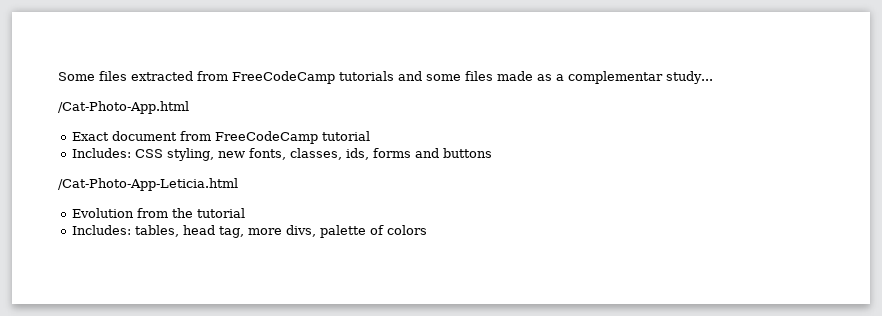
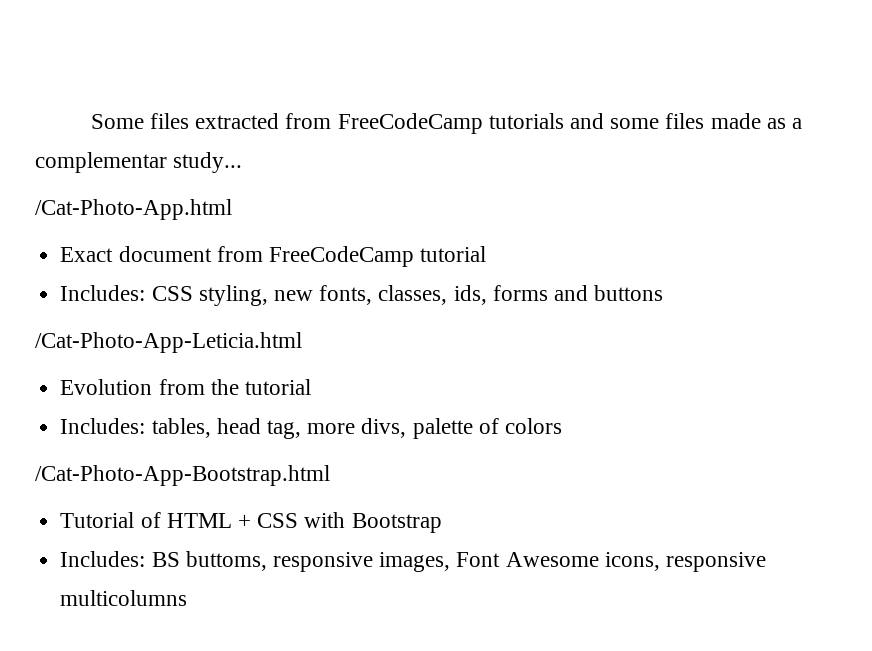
(428, 230) none -> [35,465,330,486] [60,512,442,533] [60,551,766,572] [60,590,188,606] // /Cat-Photo-App-Bootstrap.html // Tutorial of HTML + CSS with Bootstrap // Includes: BS buttoms, responsive images, Font Awesome icons, responsive multicolumns

